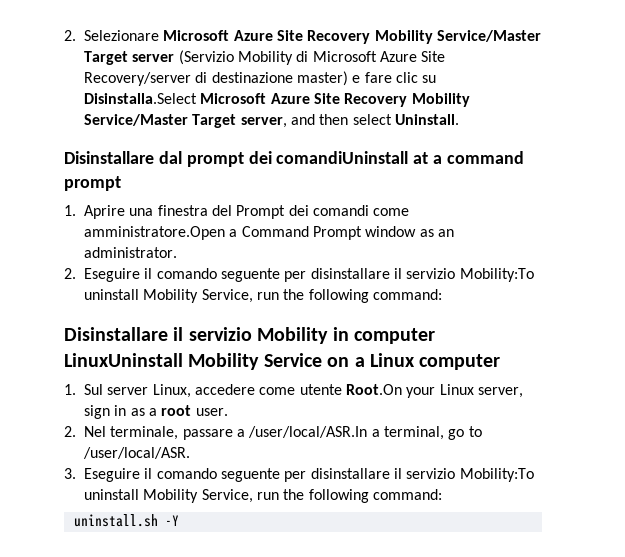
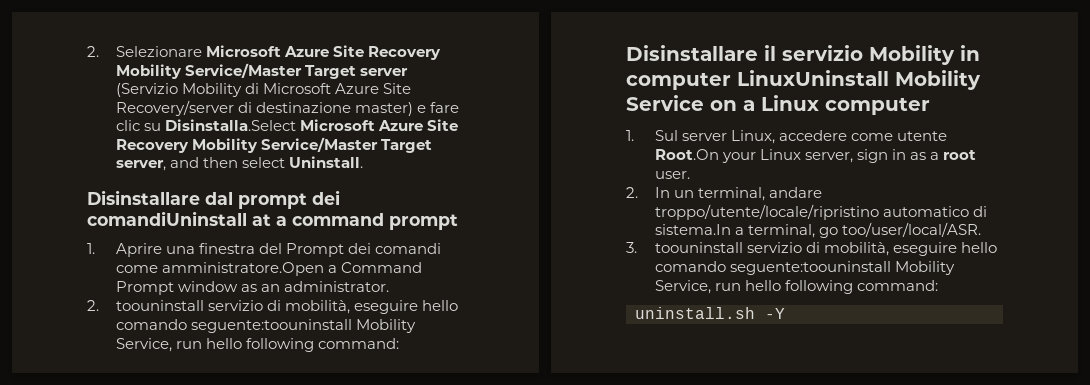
[84,268,534,282] [84,289,305,303] Eseguire il comando seguente per disinstallare il servizio Mobility:To uninstall Mobility Service, run the -> [115,300,458,314] [115,319,416,333] [115,338,242,352] toouninstall servizio di mobilità, eseguire hello comando seguente:toouninstall Mobility Service, run hello
[84,426,368,440] Nel terminale, passare a /user/local/ASR.In -> [654,187,822,201] [654,204,987,220] [654,224,731,235] In un terminal, andare troppo/utente/locale/ripristino automatico di sistema.In
[468,426,482,437] [83,447,190,459] to /user/local/ASR. -> [841,222,981,237] too/user/local/ASR.
[84,468,534,482] [84,489,305,503] Eseguire il comando seguente per disinstallare il servizio Mobility:To uninstall Mobility Service, run the -> [654,242,997,256] [654,261,955,275] [654,280,781,294] toouninstall servizio di mobilità, eseguire hello comando seguente:toouninstall Mobility Service, run hello

